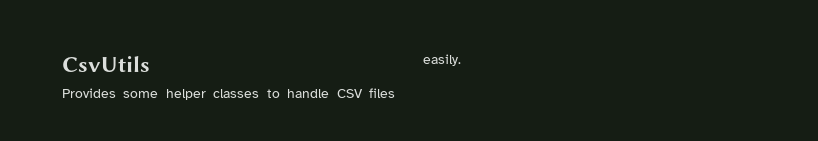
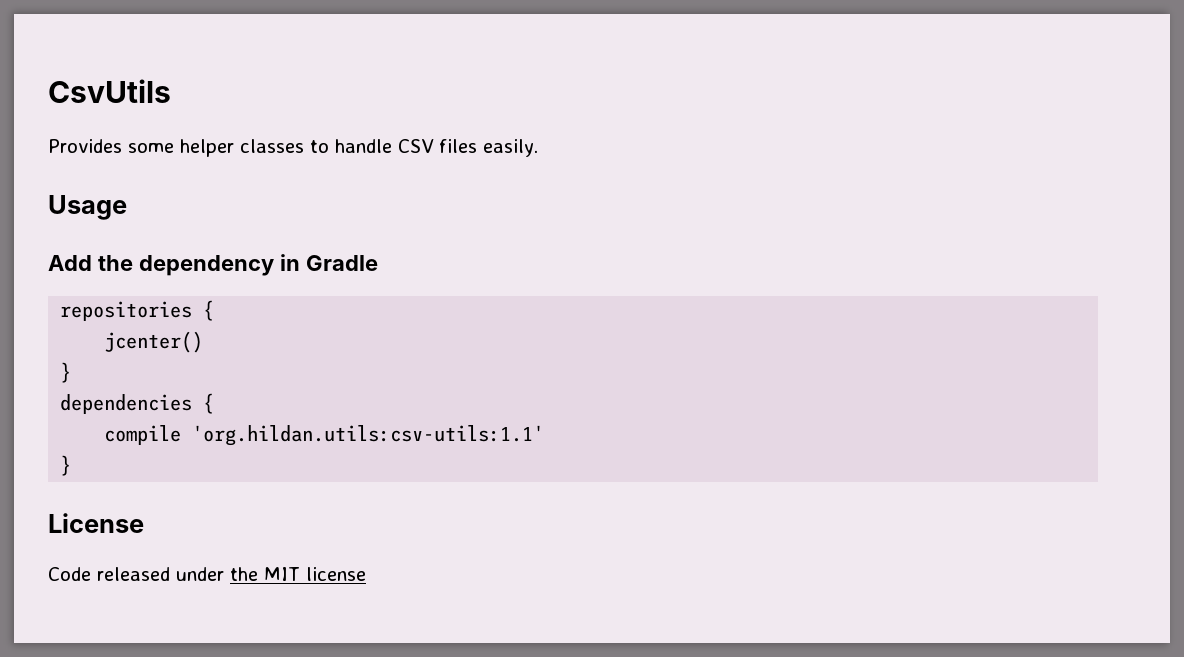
(461, 60) none -> [48,195,127,220] [48,254,378,276] [60,300,215,321] [104,331,204,353] [60,362,72,383] [60,393,215,414] [104,425,545,446] [60,455,72,476] [48,513,144,533] [48,567,366,581] // Usage // Add the dependency in Gradle // repositories { // jcenter() // } // dependencies { // compile 'org.hildan.utils:csv-utils:1.1' // } // License // Code released under the MIT license

